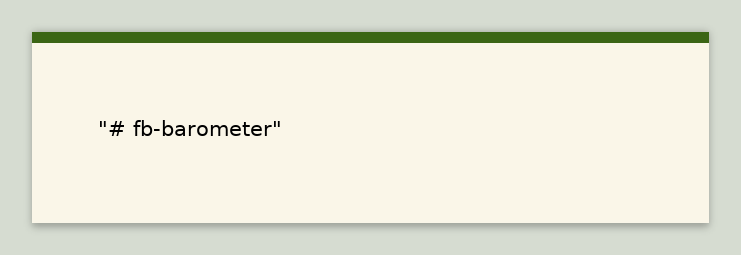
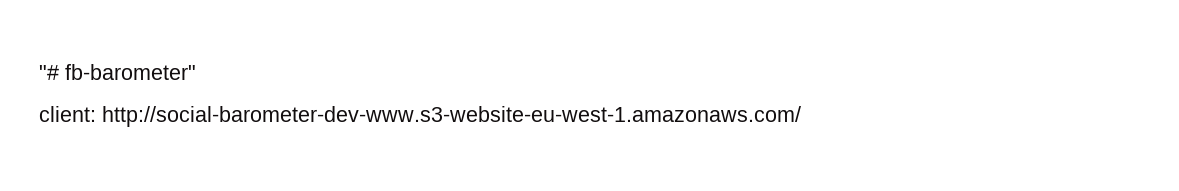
(282, 128) none -> [39,106,801,127] // client: http://social-barometer-dev-www.s3-website-eu-west-1.amazonaws.com/

